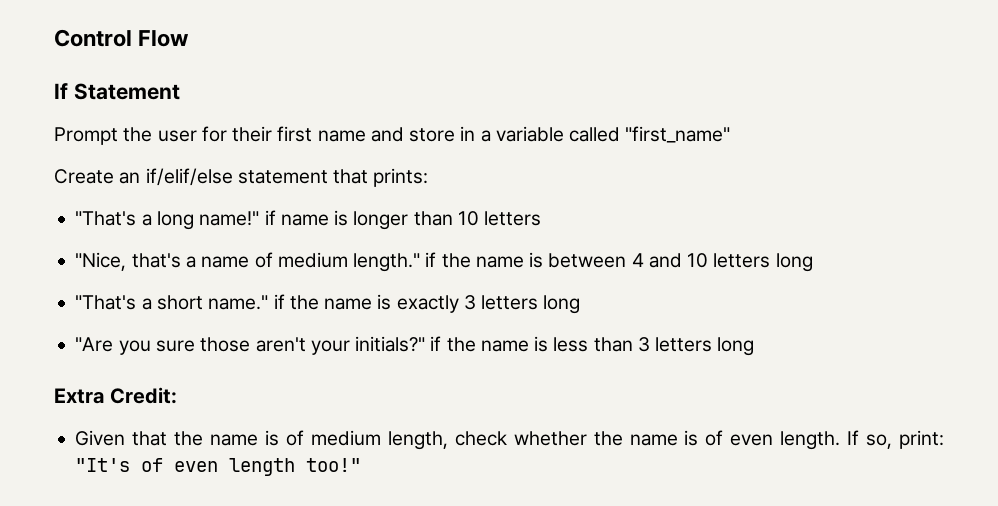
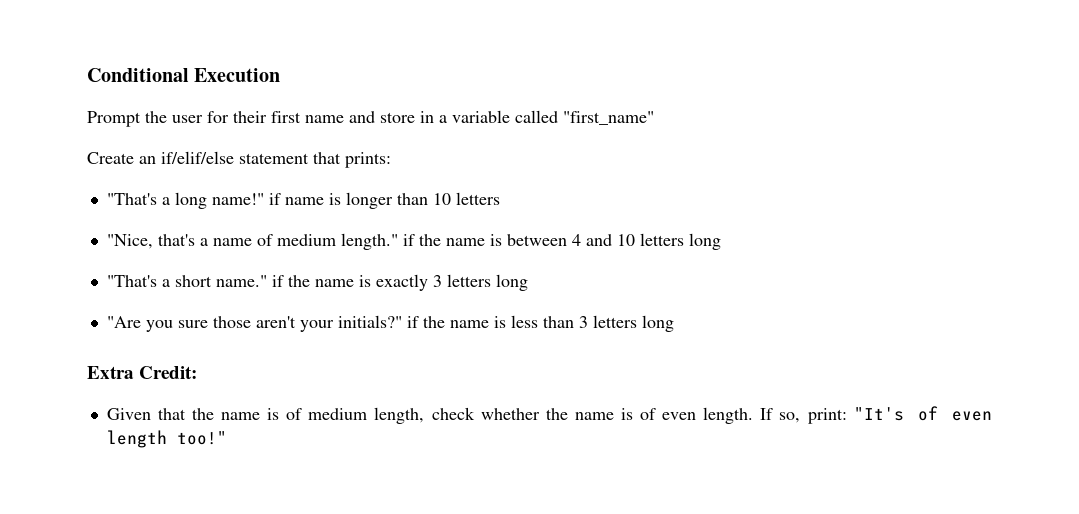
[54,29,190,47] [54,83,180,100] Control Flow // If Statement -> [87,68,281,82] Conditional Execution

